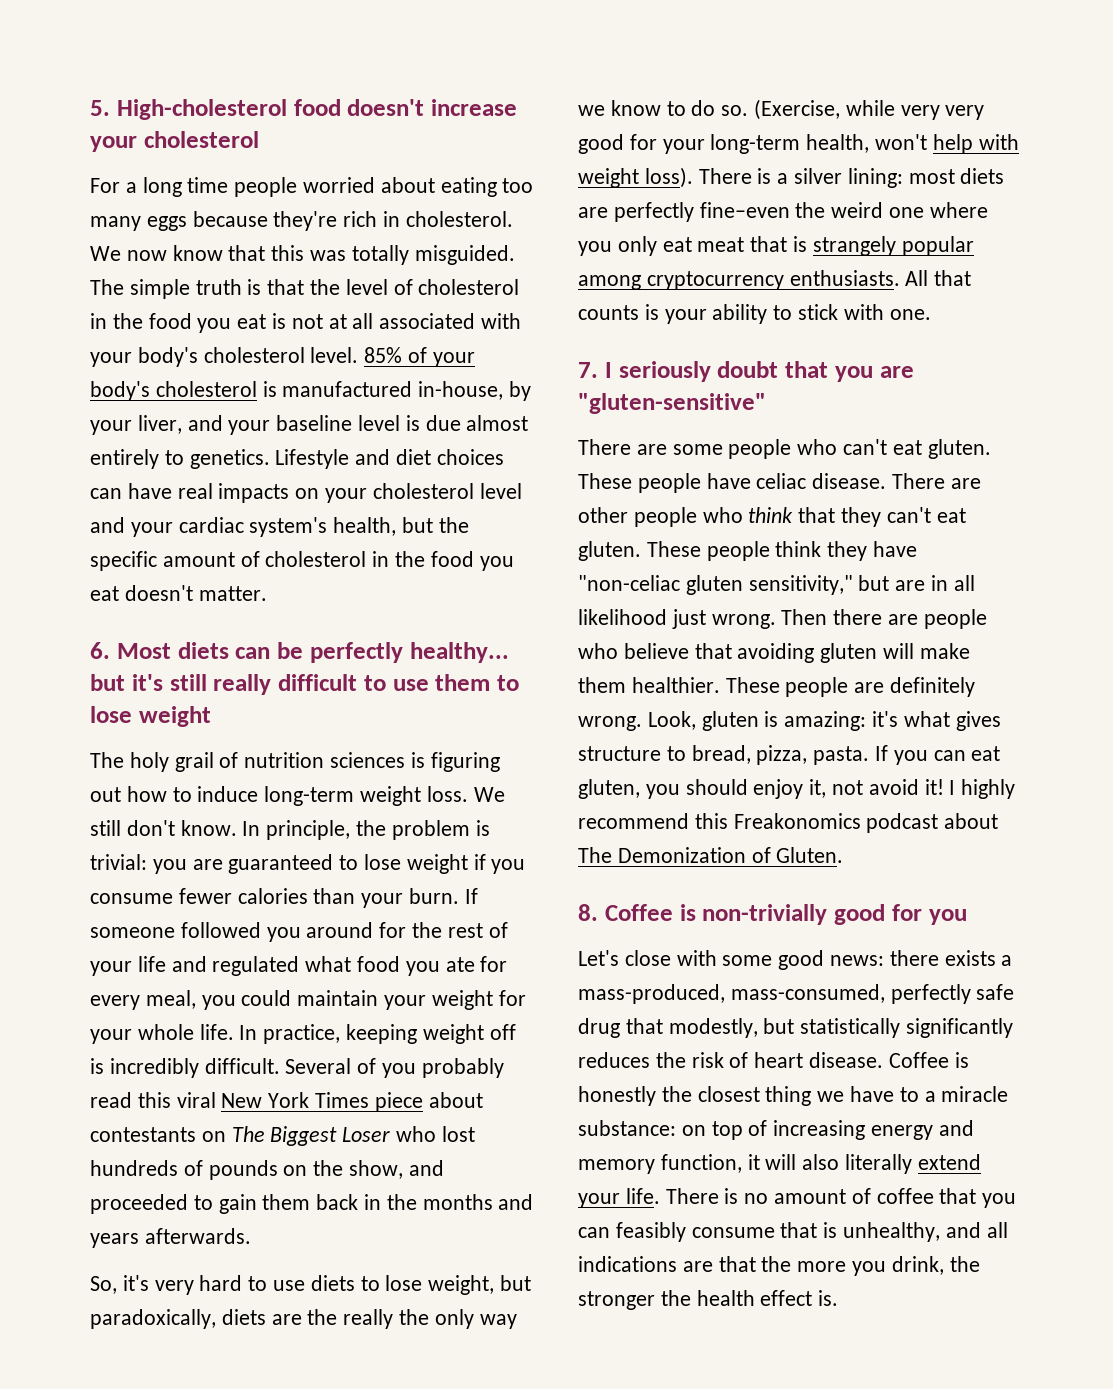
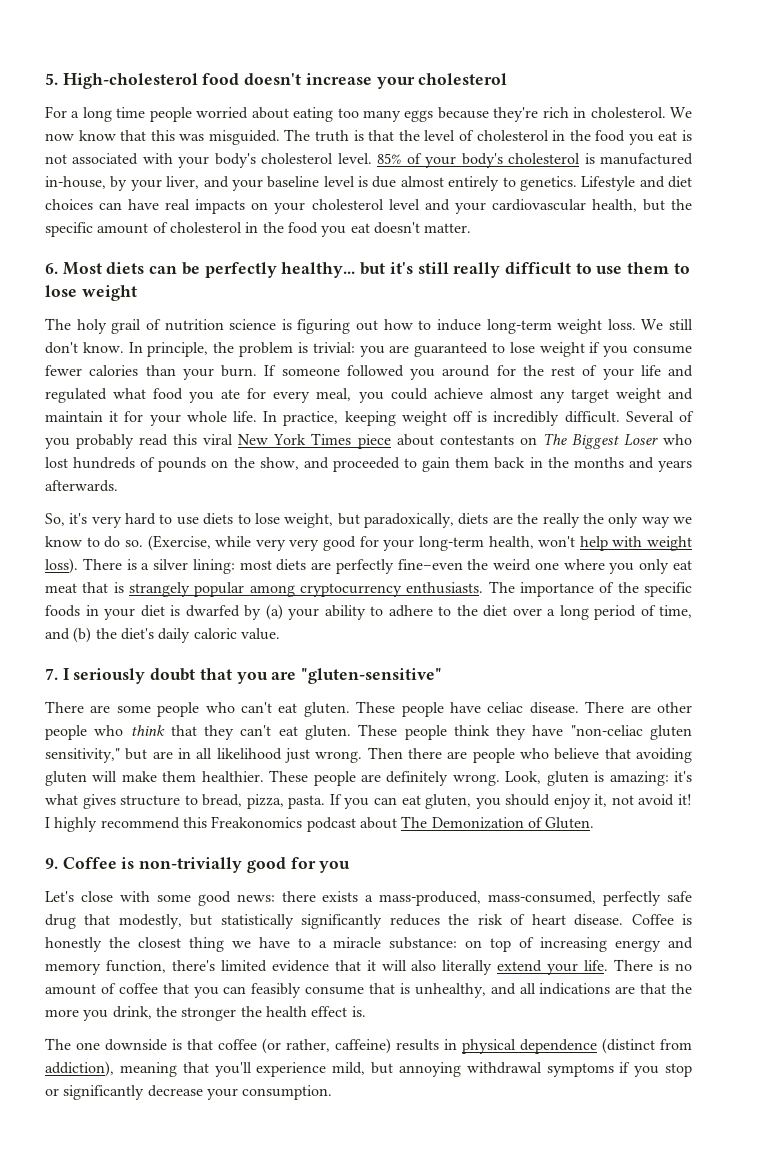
[351,245,409,265] totally -> (205, 137) none
[129,279,190,299] simple -> (311, 135) none
[328,313,374,329] at all -> (67, 159) none
[178,517,328,537] cardiac system's -> [491,199,586,211] cardiovascular
[330,752,406,768] sciences -> [229,319,277,330] science
[297,990,493,1010] maintain your weight -> [433,388,694,403] [45,411,119,422] achieve almost any target weight and maintain it
[905,270,972,286] [578,304,931,324] All that counts is your ability to stick with one. -> [488,581,693,597] [45,604,692,620] [45,627,280,643] The importance of the specific foods in your diet is dwarfed by (a) your ability to adhere to the diet over a long period of time, and (b) the diet's daily caloric value.
[578,904,598,921] 8. -> [45,858,58,869] 9.
(742, 1163) none -> [171,960,361,972] there's limited evidence that
(839, 1298) none -> [45,1038,692,1054] [45,1061,693,1077] [45,1085,333,1100] // The one downside is that coffee (or rather, caffeine) results in physical dependence (distinct from addiction), meaning that you'll experience mild, but annoying withdrawal symptoms if you stop or significantly decrease your consumption.

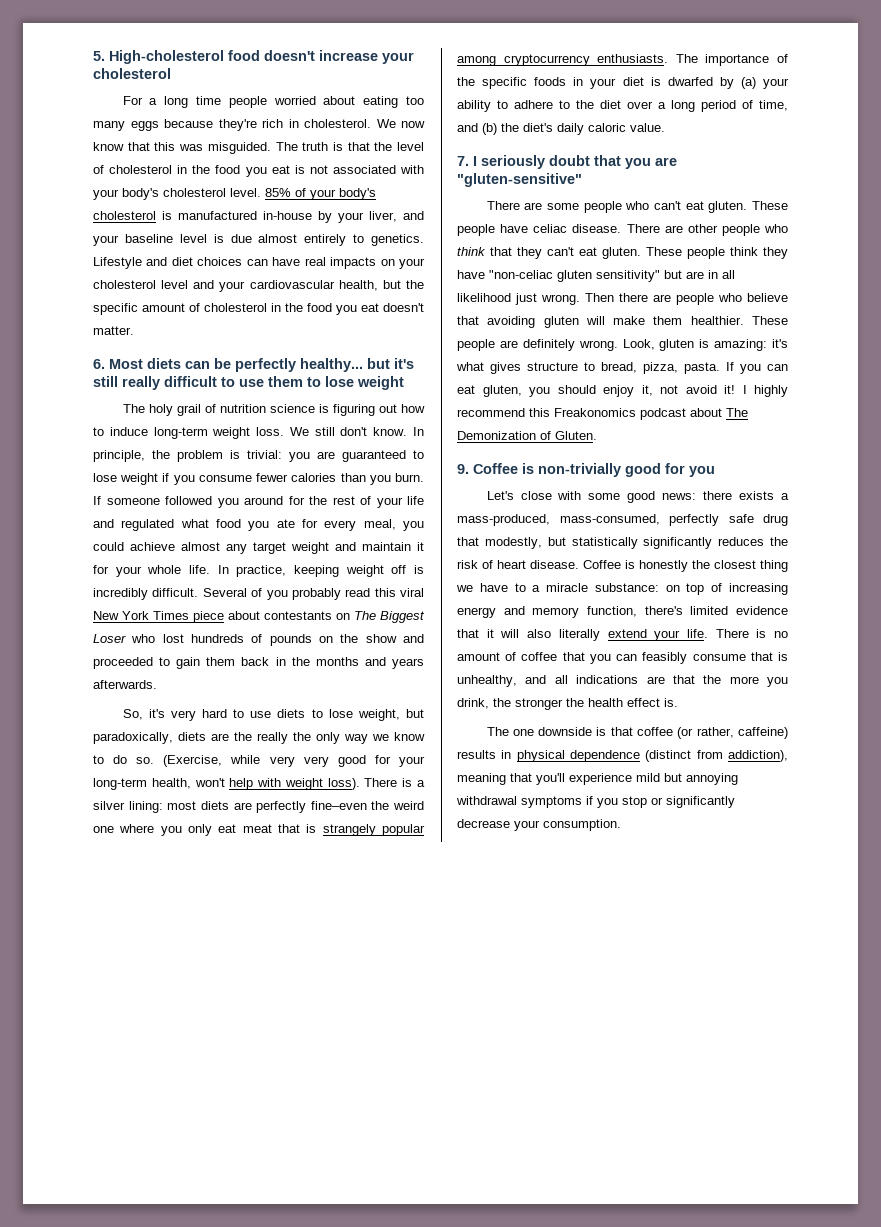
[45,176,106,189] in-house, -> [263,211,312,220] in-house
[182,368,214,380] your -> [369,475,391,485] you
[259,457,299,470] show, -> [365,634,397,643] show
[45,748,120,763] sensitivity," -> [596,270,660,282] sensitivity"
[332,1062,366,1075] mild, -> [636,773,660,782] mild

